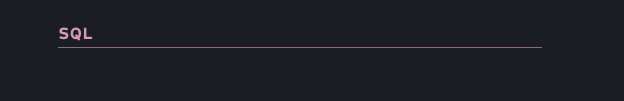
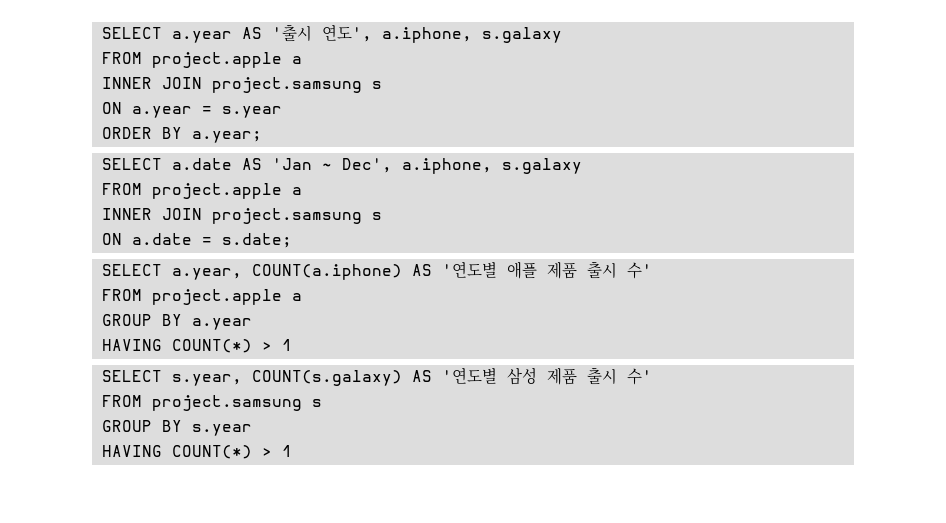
[58,27,94,41] SQL -> [102,24,563,43] [102,52,303,68] [102,77,383,93] [102,102,283,118] [102,127,263,143] [102,158,583,174] [102,183,303,199] [102,208,383,224] [102,233,293,248] [102,261,653,280] [102,289,303,305] [102,314,253,330] [102,339,293,353] [102,367,653,386] [102,395,323,411] [102,420,253,436] [102,445,293,459] SELECT a.year AS '출시 연도', a.iphone, s.galaxy // FROM project.apple a // INNER JOIN project.samsung s // ON a.year = s.year // ORDER BY a.year; // SELECT a.date AS 'Jan ~ Dec', a.iphone, s.galaxy // FROM project.apple a // INNER JOIN project.samsung s // ON a.date = s.date; // SELECT a.year, COUNT(a.iphone) AS '연도별 애플 제품 출시 수' // FROM project.apple a // GROUP BY a.year // HAVING COUNT(*) > 1 // SELECT s.year, COUNT(s.galaxy) AS '연도별 삼성 제품 출시 수' // FROM project.samsung s // GROUP BY s.year // HAVING COUNT(*) > 1

